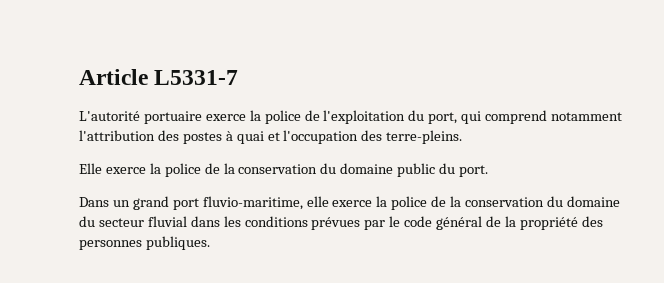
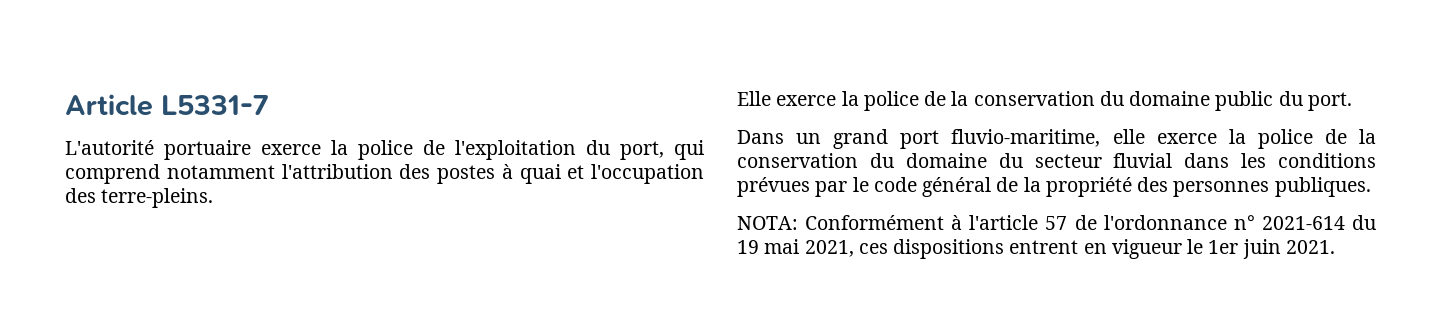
(210, 243) none -> [737,215,1376,230] [737,239,1335,259] // NOTA: Conformément à l'article 57 de l'ordonnance n° 2021-614 du 19 mai 2021, ces dispositions entrent en vigueur le 1er juin 2021.

